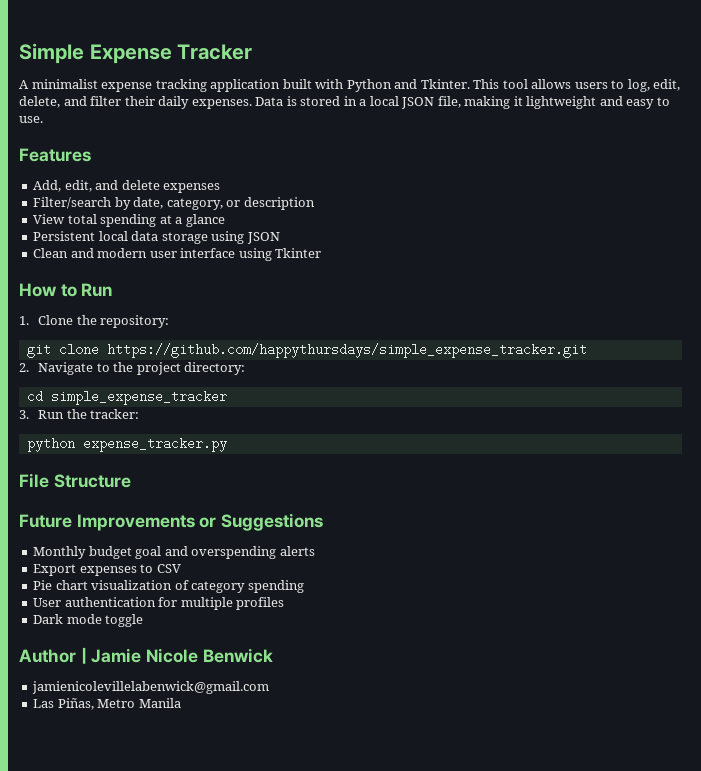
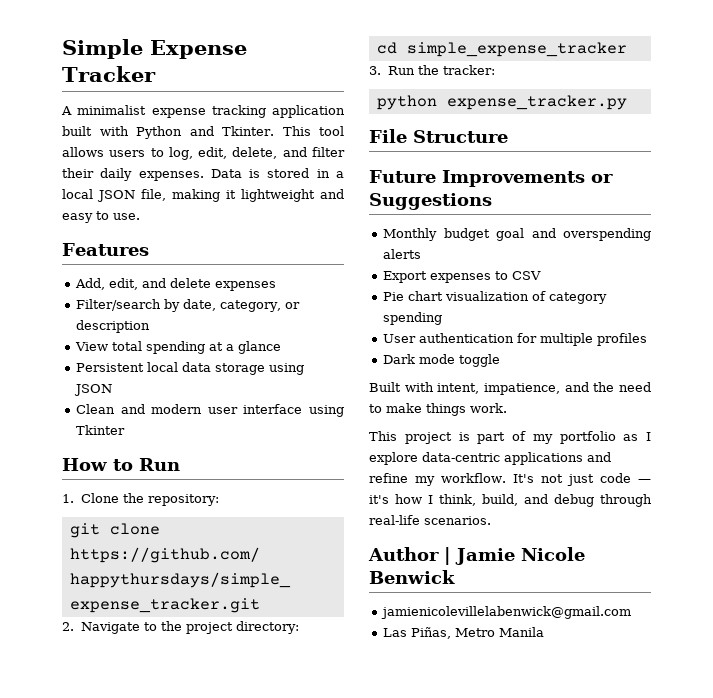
(144, 620) none -> [369,382,651,395] [369,403,507,416] [369,431,651,444] [369,452,611,465] [369,473,651,486] [369,494,652,507] [369,515,491,525] // Built with intent, impatience, and the need to make things work. // This project is part of my portfolio as I explore data-centric applications and refine my workflow. It's not just code — it's how I think, build, and debug through real-life scenarios.

